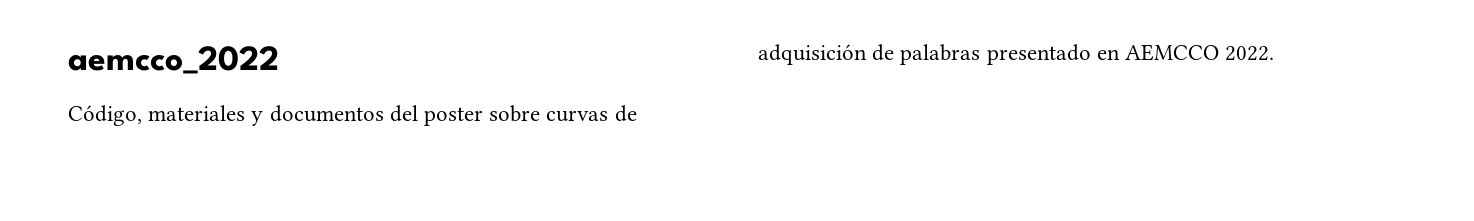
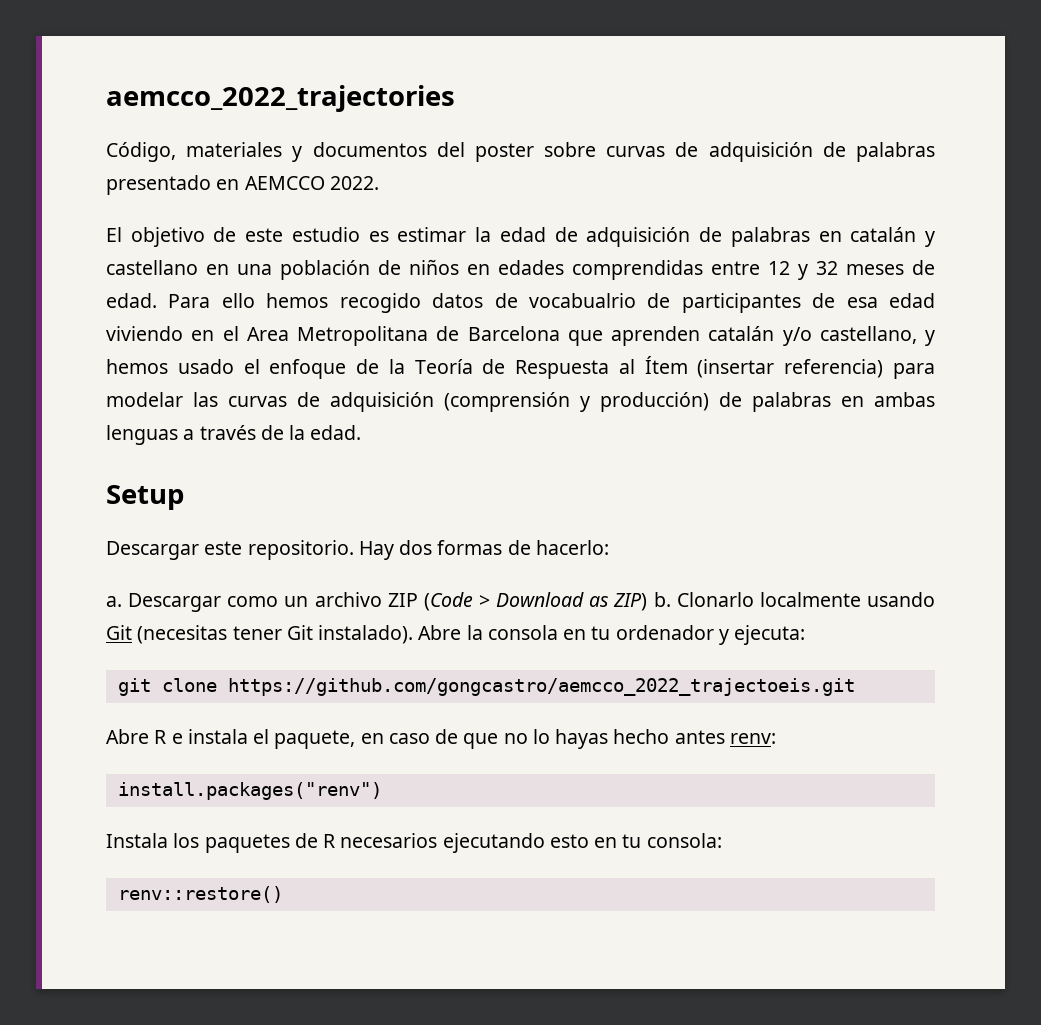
[68,46,279,74] aemcco_2022 -> [106,85,455,112] aemcco_2022_trajectories
(1275, 53) none -> [106,227,936,247] [106,259,935,280] [106,293,935,313] [106,326,935,346] [106,356,935,379] [106,392,935,412] [106,425,362,445] [106,485,184,510] [106,540,609,560] [106,592,935,612] [106,625,806,645] [117,678,855,696] [106,729,776,749] [117,782,382,800] [106,833,722,853] [117,886,283,903] // El objetivo de este estudio es estimar la edad de adquisición de palabras en catalán y castellano en una población de niños en edades comprendidas entre 12 y 32 meses de edad. Para ello hemos recogido datos de vocabualrio de participantes de esa edad viviendo en el Area Metropolitana de Barcelona que aprenden catalán y/o castellano, y hemos usado el enfoque de la Teoría de Respuesta al Ítem (insertar referencia) para modelar las curvas de adquisición (comprensión y producción) de palabras en ambas lenguas a través de la edad. // Setup // Descargar este repositorio. Hay dos formas de hacerlo: // a. Descargar como un archivo ZIP (Code > Download as ZIP) b. Clonarlo localmente usando Git (necesitas tener Git instalado). Abre la consola en tu ordenador y ejecuta: // git clone https://github.com/gongcastro/aemcco_2022_trajectoeis.git // Abre R e instala el paquete, en caso de que no lo hayas hecho antes renv: // install.packages("renv") // Instala los paquetes de R necesarios ejecutando esto en tu consola: // renv::restore()

